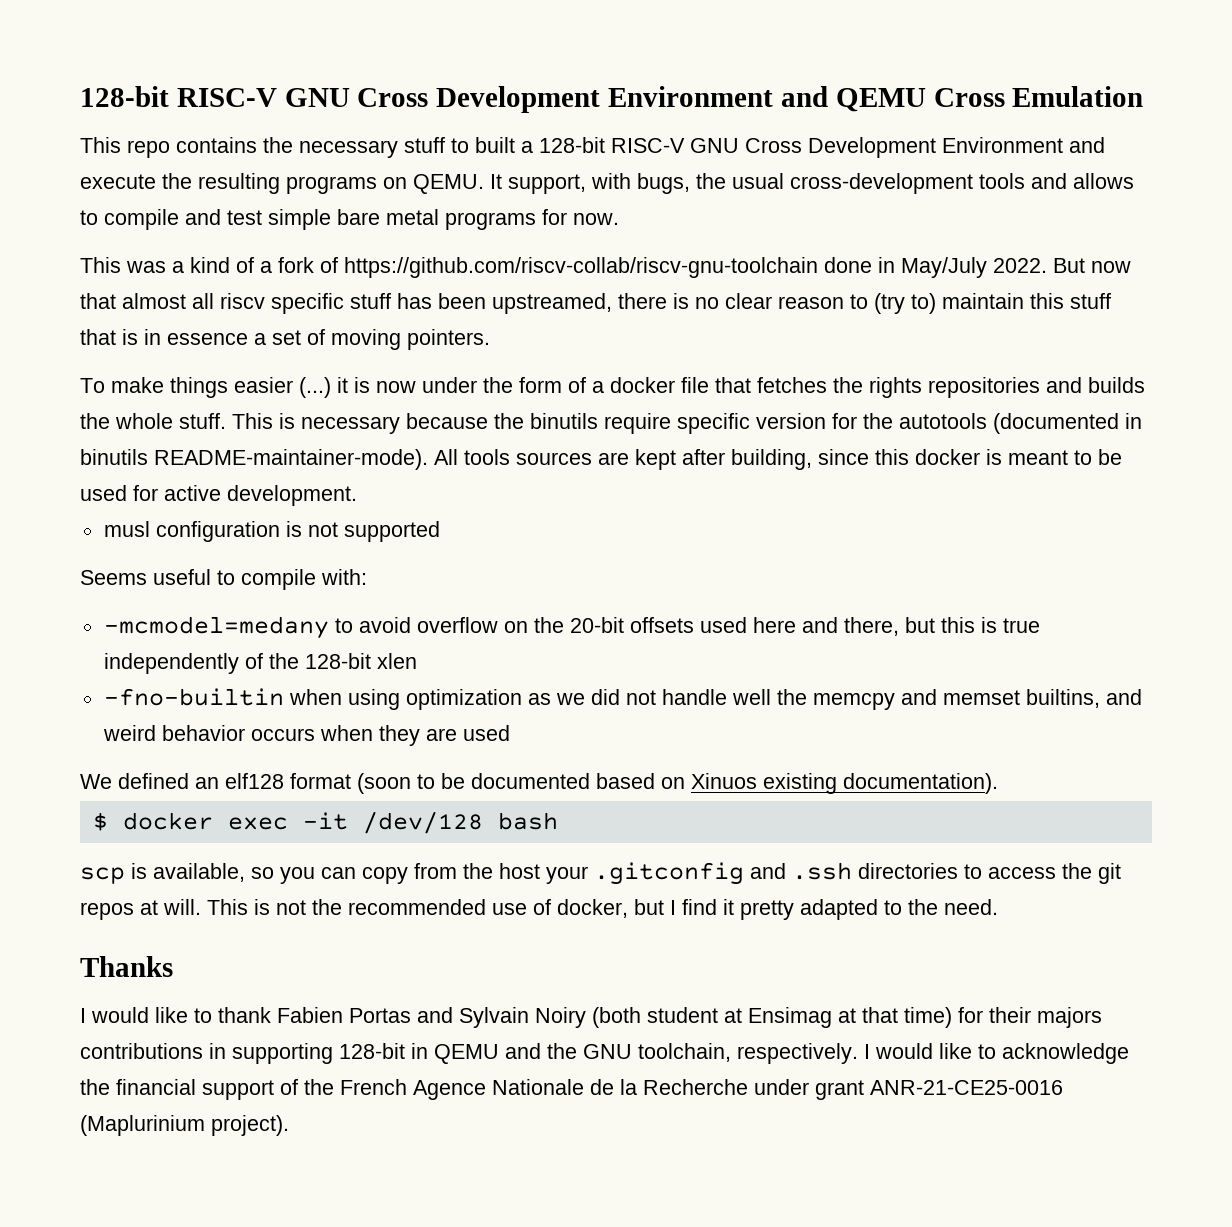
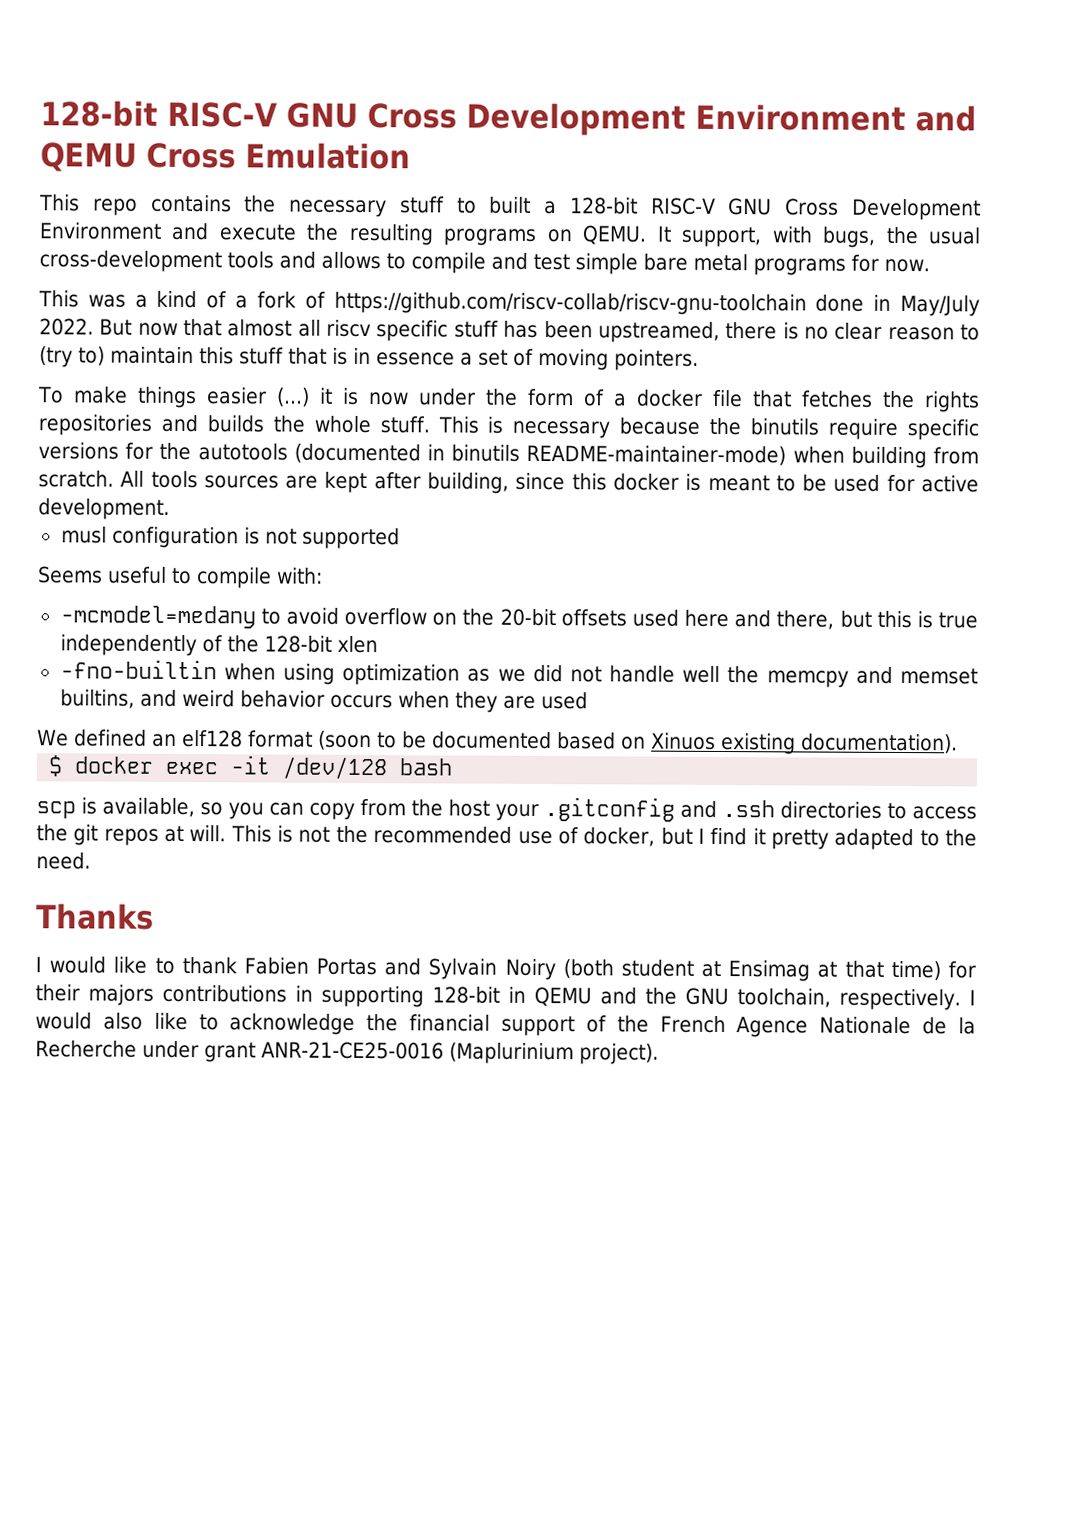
[756,413,826,429] version -> [38,442,119,460] versions
[154,449,428,470] README-maintainer-mode). -> [526,444,980,469] [38,470,114,488] README-maintainer-mode) when building from scratch.
(933, 1051) none -> [102,1012,143,1030] also

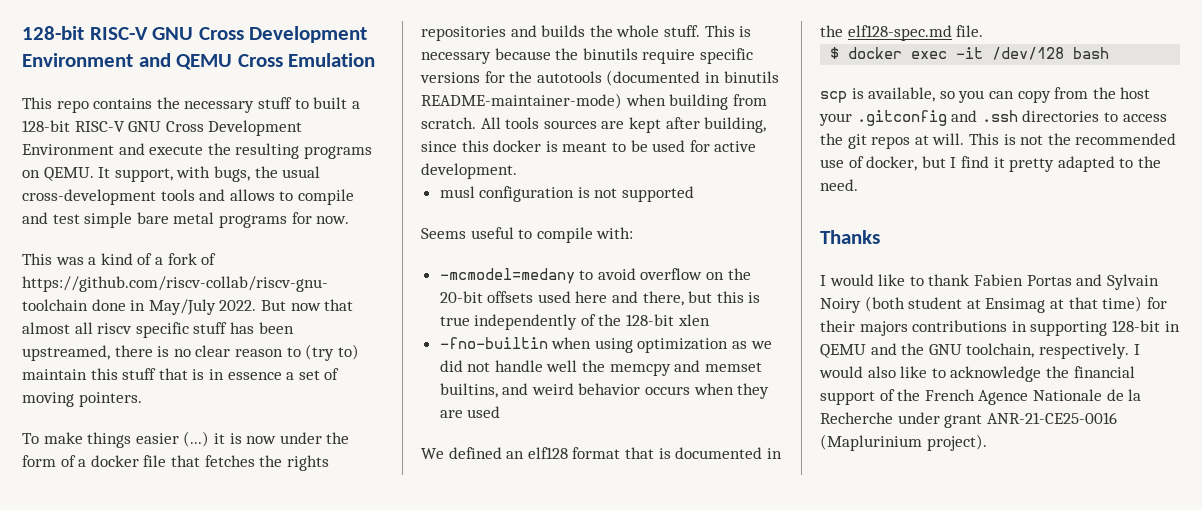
[317,730,958,755] (soon to be documented based on Xinuos existing documentation). -> [624,447,782,459] [820,25,984,41] that is documented in the elf128-spec.md file.

